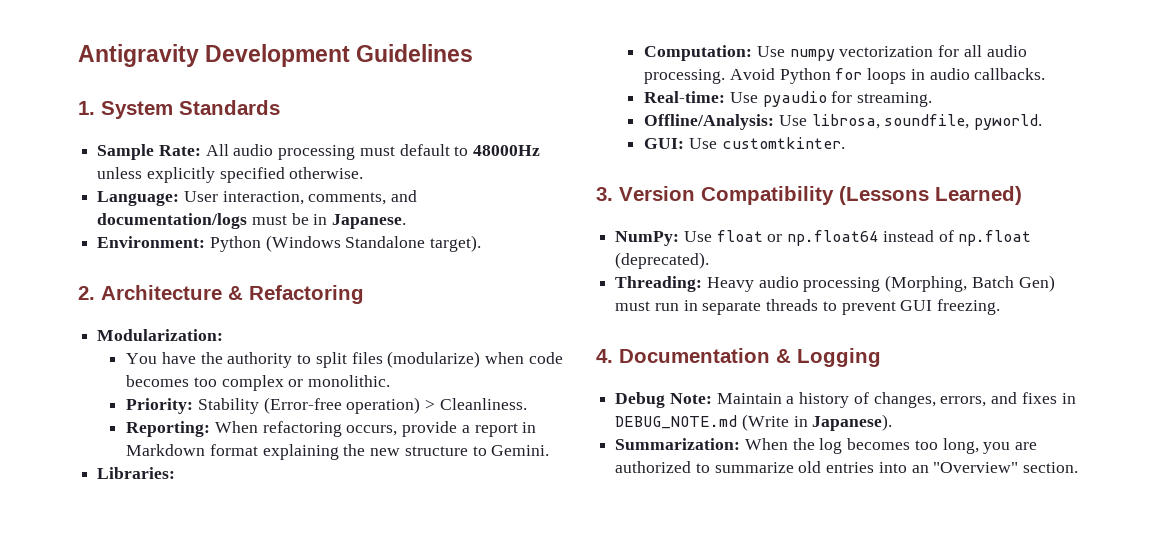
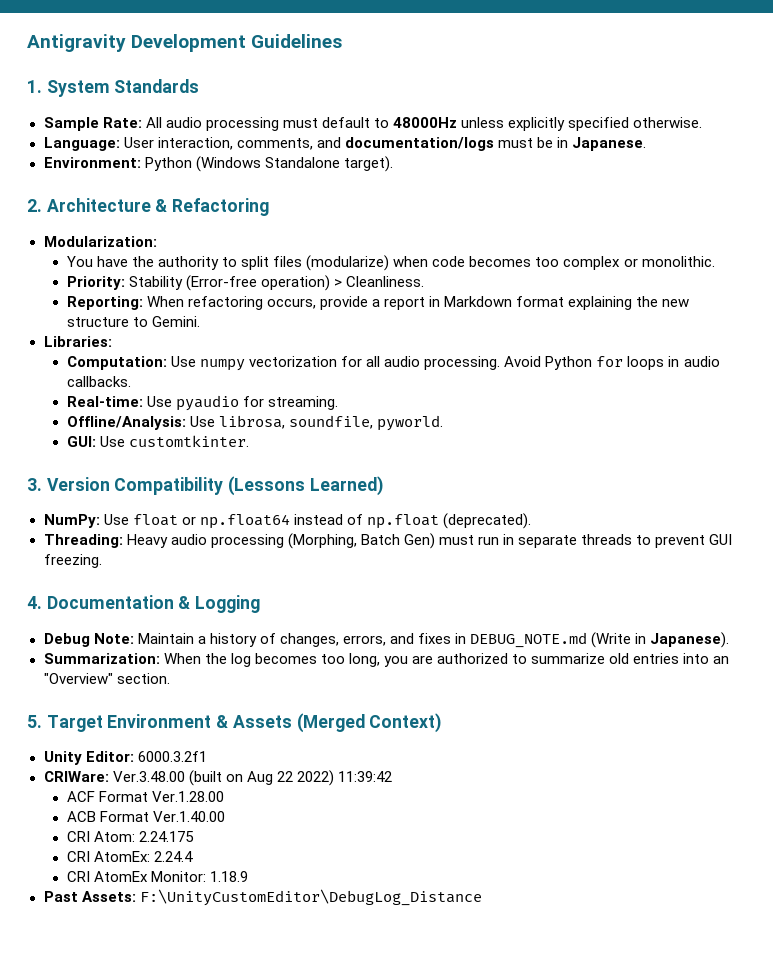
(1079, 467) none -> [27,713,442,733] [43,751,207,765] [43,770,392,786] [66,791,224,802] [66,811,225,822] [66,831,194,842] [66,851,193,862] [66,871,249,882] [43,889,482,906] // 5. Target Environment & Assets (Merged Context) // Unity Editor: 6000.3.2f1 // CRIWare: Ver.3.48.00 (built on Aug 22 2022) 11:39:42 // ACF Format Ver.1.28.00 // ACB Format Ver.1.40.00 // CRI Atom: 2.24.175 // CRI AtomEx: 2.24.4 // CRI AtomEx Monitor: 1.18.9 // Past Assets: F:\UnityCustomEditor\DebugLog_Distance

